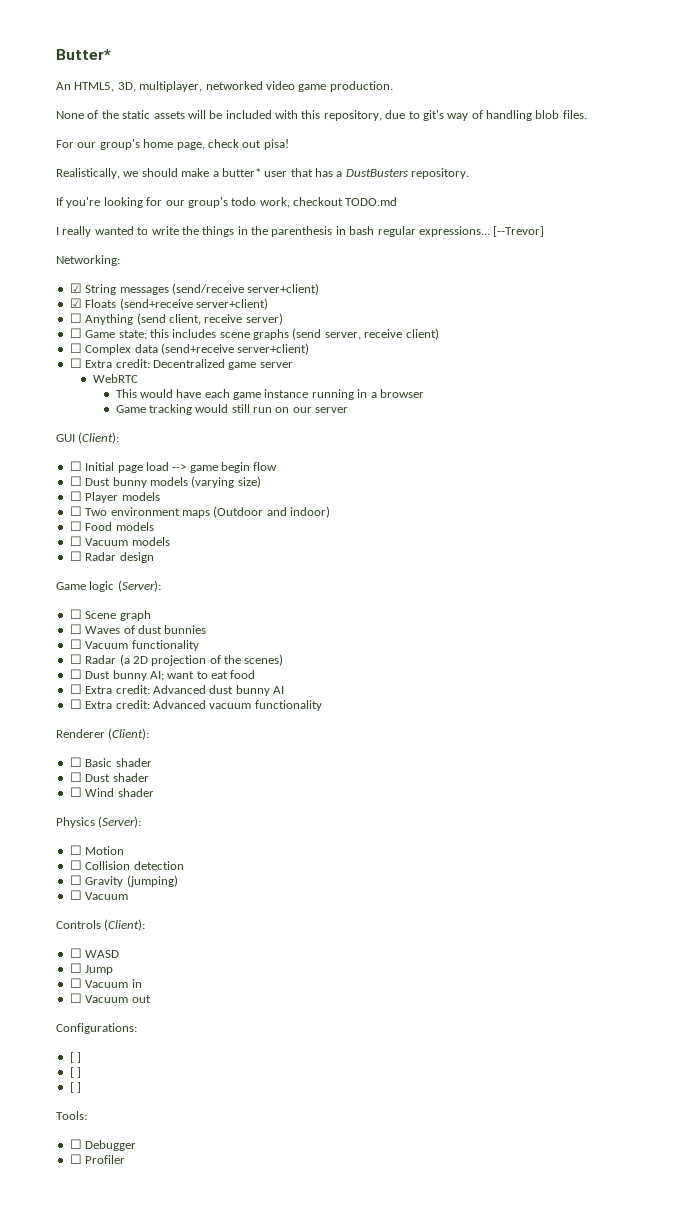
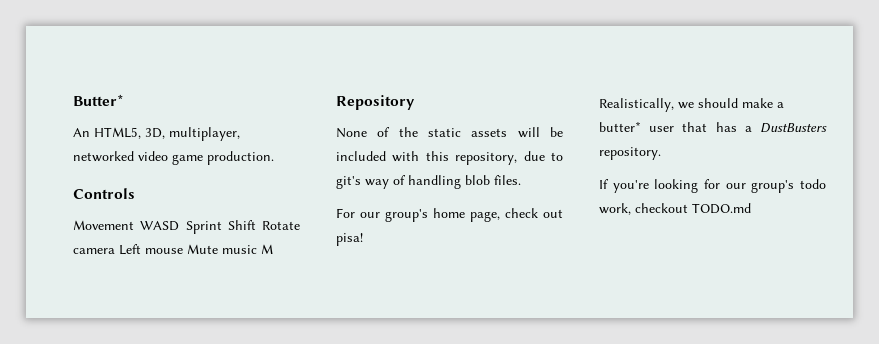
(393, 86) none -> [73,188,135,199] [73,220,300,234] [73,244,273,255] [336,95,415,110] // Controls // Movement WASD Sprint Shift Rotate camera Left mouse Mute music M // Repository
[56,226,545,237] [56,255,120,266] [69,283,320,295] [69,298,268,310] [69,313,283,325] [69,328,439,340] [69,343,310,355] [69,358,293,370] [92,374,138,383] [115,389,424,400] [115,404,349,415] [56,432,120,444] [69,461,278,473] [69,476,261,488] [69,491,160,503] [69,506,330,518] [69,521,154,531] [69,536,170,546] [69,551,154,563] [56,580,161,592] [69,609,151,621] [69,624,207,634] [69,639,199,651] [69,654,284,666] [69,669,256,681] [69,684,284,696] [69,699,322,711] [56,728,150,740] [69,757,152,767] [69,772,149,782] [69,787,154,797] [56,816,142,828] [69,845,125,855] [69,860,184,870] [69,875,178,887] [69,890,129,900] [56,919,146,931] [69,948,120,958] [69,963,114,975] [69,978,142,988] [69,993,151,1003] [56,1023,137,1034] [69,1052,82,1063] [69,1067,82,1078] [69,1082,82,1093] [56,1111,87,1120] [69,1139,137,1151] [69,1154,126,1164] // I really wanted to write the things in the parenthesis in bash regular expressions... [--Trevor] // Networking: // ☑ String messages (send/receive server+client) // ☑ Floats (send+receive server+client) // ☐ Anything (send client, receive server) // ☐ Game state; this includes scene graphs (send server, receive client) // ☐ Complex data (send+receive server+client) // ☐ Extra credit: Decentralized game server // WebRTC // This would have each game instance running in a browser // Game tracking would still run on our server // GUI (Client): // ☐ Initial page load --> game begin flow // ☐ Dust bunny models (varying size) // ☐ Player models // ☐ Two environment maps (Outdoor and indoor) // ☐ Food models // ☐ Vacuum models // ☐ Radar design // Game logic (Server): // ☐ Scene graph // ☐ Waves of dust bunnies // ☐ Vacuum functionality // ☐ Radar (a 2D projection of the scenes) // ☐ Dust bunny AI; want to eat food // ☐ Extra credit: Advanced dust bunny AI // ☐ Extra credit: Advanced vacuum functionality // Renderer (Client): // ☐ Basic shader // ☐ Dust shader // ☐ Wind shader // Physics (Server): // ☐ Motion // ☐ Collision detection // ☐ Gravity (jumping) // ☐ Vacuum // Controls (Client): // ☐ WASD // ☐ Jump // ☐ Vacuum in // ☐ Vacuum out // Configurations: // [ ] // [ ] // [ ] // Tools: // ☐ Debugger // ☐ Profiler -> (751, 208) none

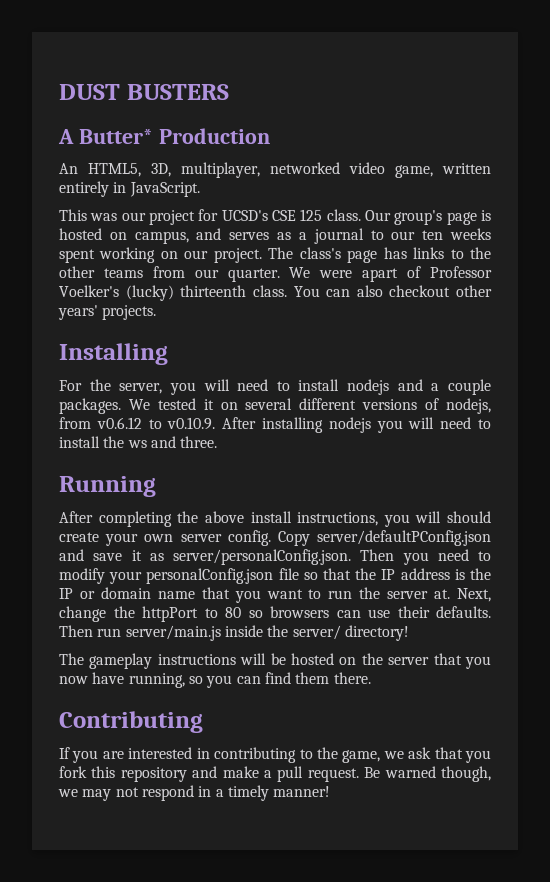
(73, 100) none -> [59,84,229,100] [58,129,74,144] DUST BUSTERS // A
(124, 100) none -> [158,128,270,144] Production
[172,151,274,165] [73,188,135,199] [73,220,300,234] [73,244,273,255] [336,95,415,110] [336,127,563,138] [336,151,563,165] [336,175,521,189] [336,208,563,222] [336,233,363,246] [599,98,784,112] [599,121,827,133] [599,147,661,160] [599,179,826,193] [599,203,751,215] game production. // Controls // Movement WASD Sprint Shift Rotate camera Left mouse Mute music M // Repository // None of the static assets will be included with this repository, due to git's way of handling blob files. // For our group's home page, check out pisa! // Realistically, we should make a butter* user that has a DustBusters repository. // If you're looking for our group's todo work, checkout TODO.md -> [395,163,491,178] [59,181,200,197] [59,209,491,225] [59,228,491,244] [59,247,491,263] [59,266,493,282] [59,285,492,301] [58,305,157,320] [59,343,168,365] [59,379,491,395] [59,398,492,414] [59,417,492,433] [59,436,218,448] [59,476,156,497] [59,511,491,527] [59,530,491,546] [59,549,491,565] [59,568,491,584] [59,587,492,603] [59,606,491,622] [59,625,409,641] [59,653,491,669] [59,672,371,688] [59,711,203,733] [59,747,492,763] [59,766,491,782] [58,785,331,801] game, written entirely in JavaScript. // This was our project for UCSD's CSE 125 class. Our group's page is hosted on campus, and serves as a journal to our ten weeks spent working on our project. The class's page has links to the other teams from our quarter. We were apart of Professor Voelker's (lucky) thirteenth class. You can also checkout other years' projects. // Installing // For the server, you will need to install nodejs and a couple packages. We tested it on several different versions of nodejs, from v0.6.12 to v0.10.9. After installing nodejs you will need to install the ws and three. // Running // After completing the above install instructions, you will should create your own server config. Copy server/defaultPConfig.json and save it as server/personalConfig.json. Then you need to modify your personalConfig.json file so that the IP address is the IP or domain name that you want to run the server at. Next, change the httpPort to 80 so browsers can use their defaults. Then run server/main.js inside the server/ directory! // The gameplay instructions will be hosted on the server that you now have running, so you can find them there. // Contributing // If you are interested in contributing to the game, we ask that you fork this repository and make a pull request. Be warned though, we may not respond in a timely manner!

